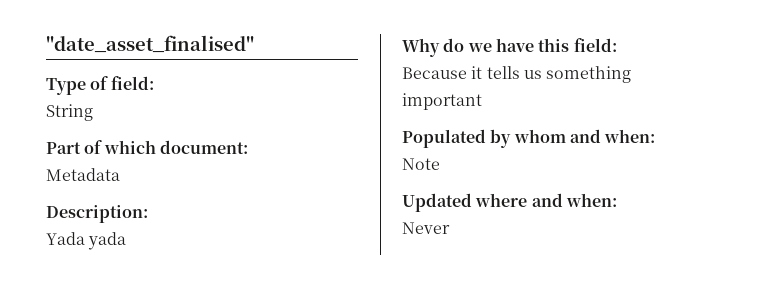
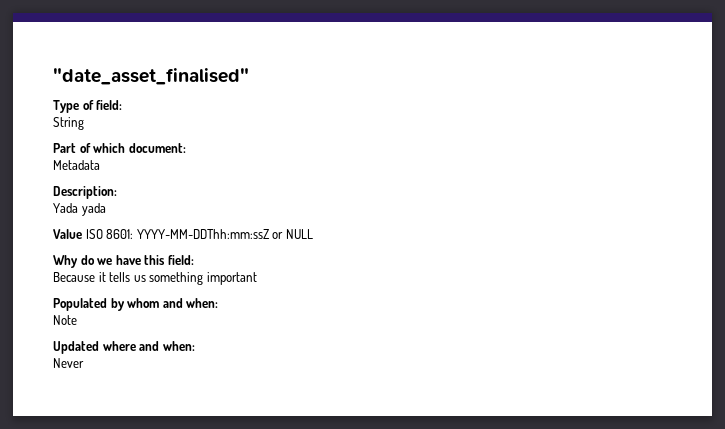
(127, 241) none -> [53,229,313,239] // Value ISO 8601: YYYY-MM-DDThh:mm:ssZ or NULL

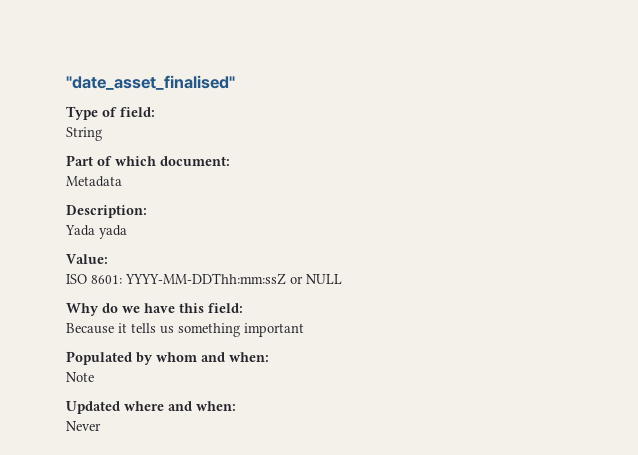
[53,229,82,239] Value -> [66,254,108,264] Value: //

